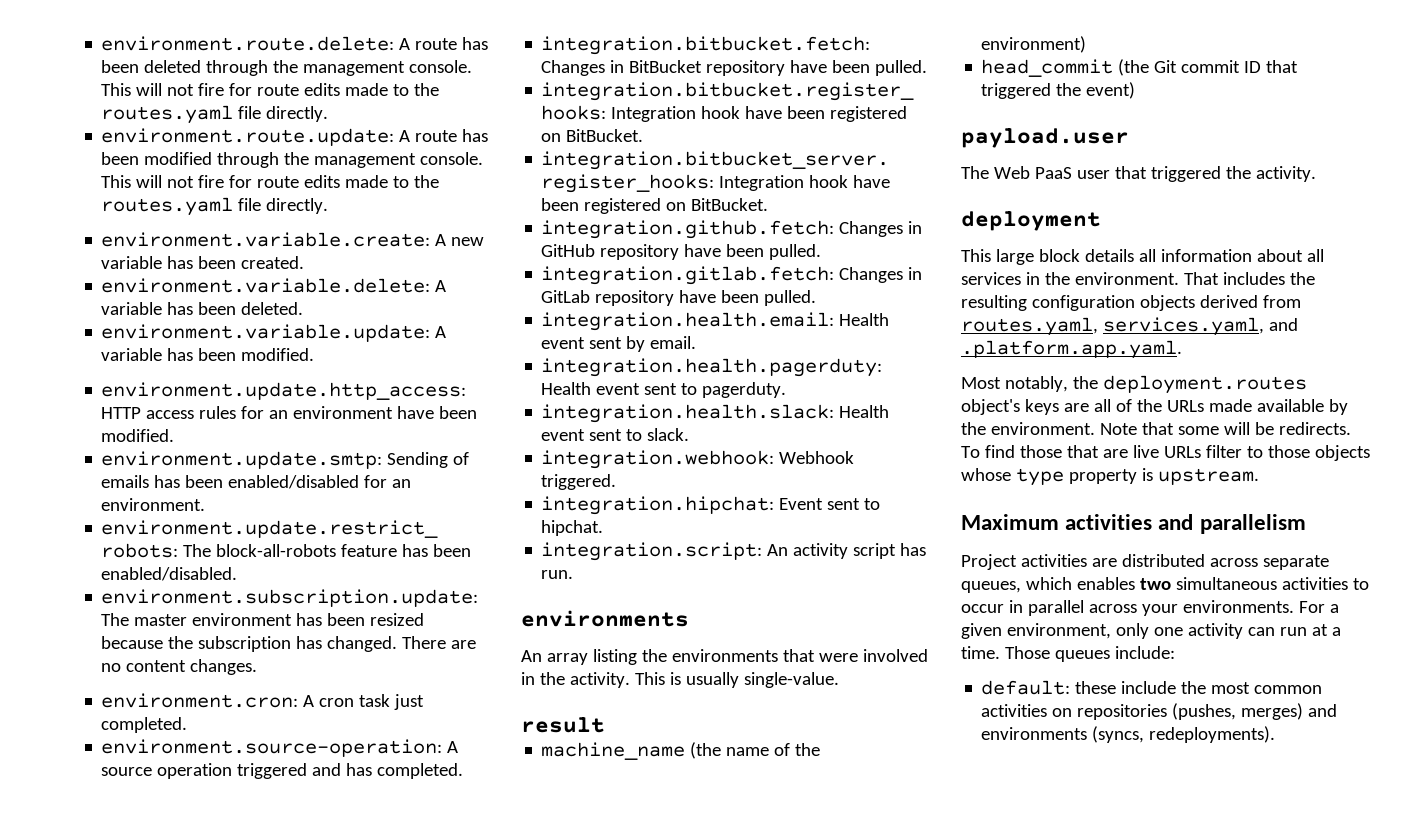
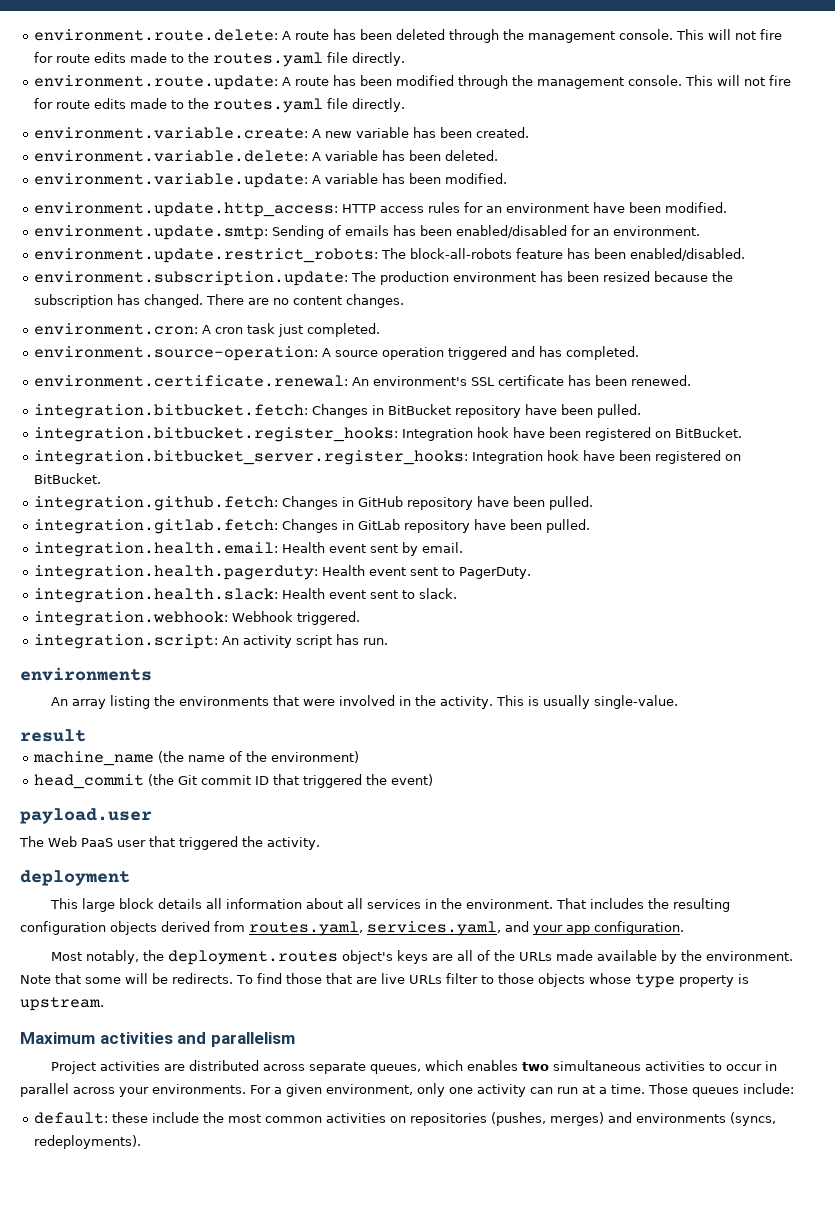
[134,614,188,626] master -> [380,271,450,285] production
(464, 771) none -> [34,375,692,387] // environment.certificate.renewal: An environment's SSL certificate has been renewed.
[702,382,787,398] pagerduty. -> [459,567,532,579] PagerDuty.
[541,496,881,515] [541,520,604,536] // integration.hipchat: Event sent to hipchat. -> (361, 618) none
[961,340,1182,359] .platform.app.yaml. -> [533,921,684,935] your app configuration.

